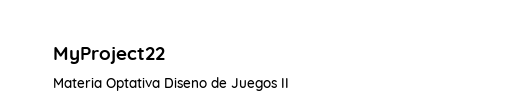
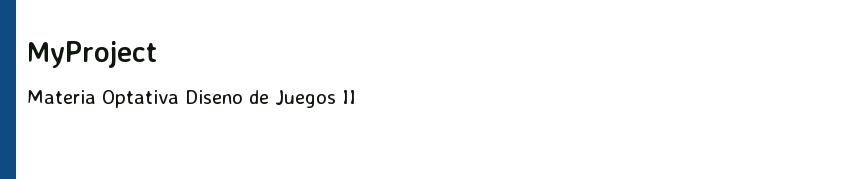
[53,46,165,64] MyProject22 -> [27,41,157,68] MyProject

